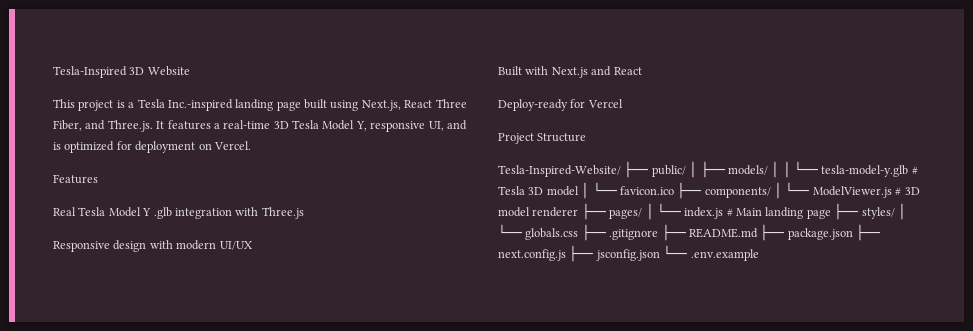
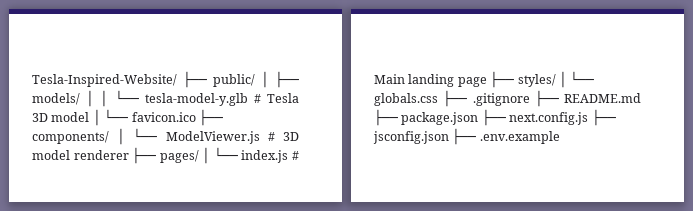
[53,66,190,78] [53,99,467,111] [53,120,467,132] [53,141,251,153] [53,174,98,184] [53,207,304,219] [53,240,253,252] [498,66,642,78] [498,99,623,111] [498,133,587,144] Tesla-Inspired 3D Website // This project is a Tesla Inc.-inspired landing page built using Next.js, React Three Fiber, and Three.js. It features a real-time 3D Tesla Model Y, responsive UI, and is optimized for deployment on Vercel. // Features // Real Tesla Model Y .glb integration with Three.js // Responsive design with modern UI/UX // Built with Next.js and React // Deploy-ready for Vercel // Project Structure // -> (32, 80) none
[663,245,688,258] └── -> [452,128,477,145] ├──

